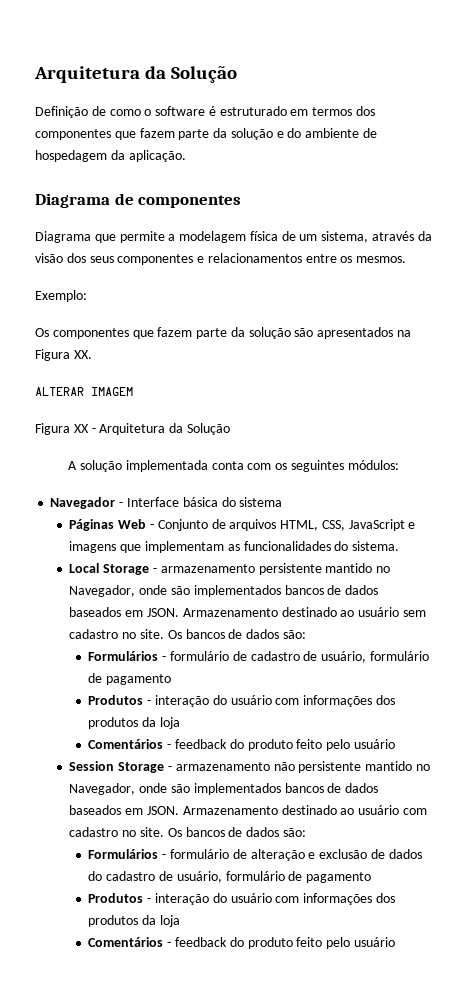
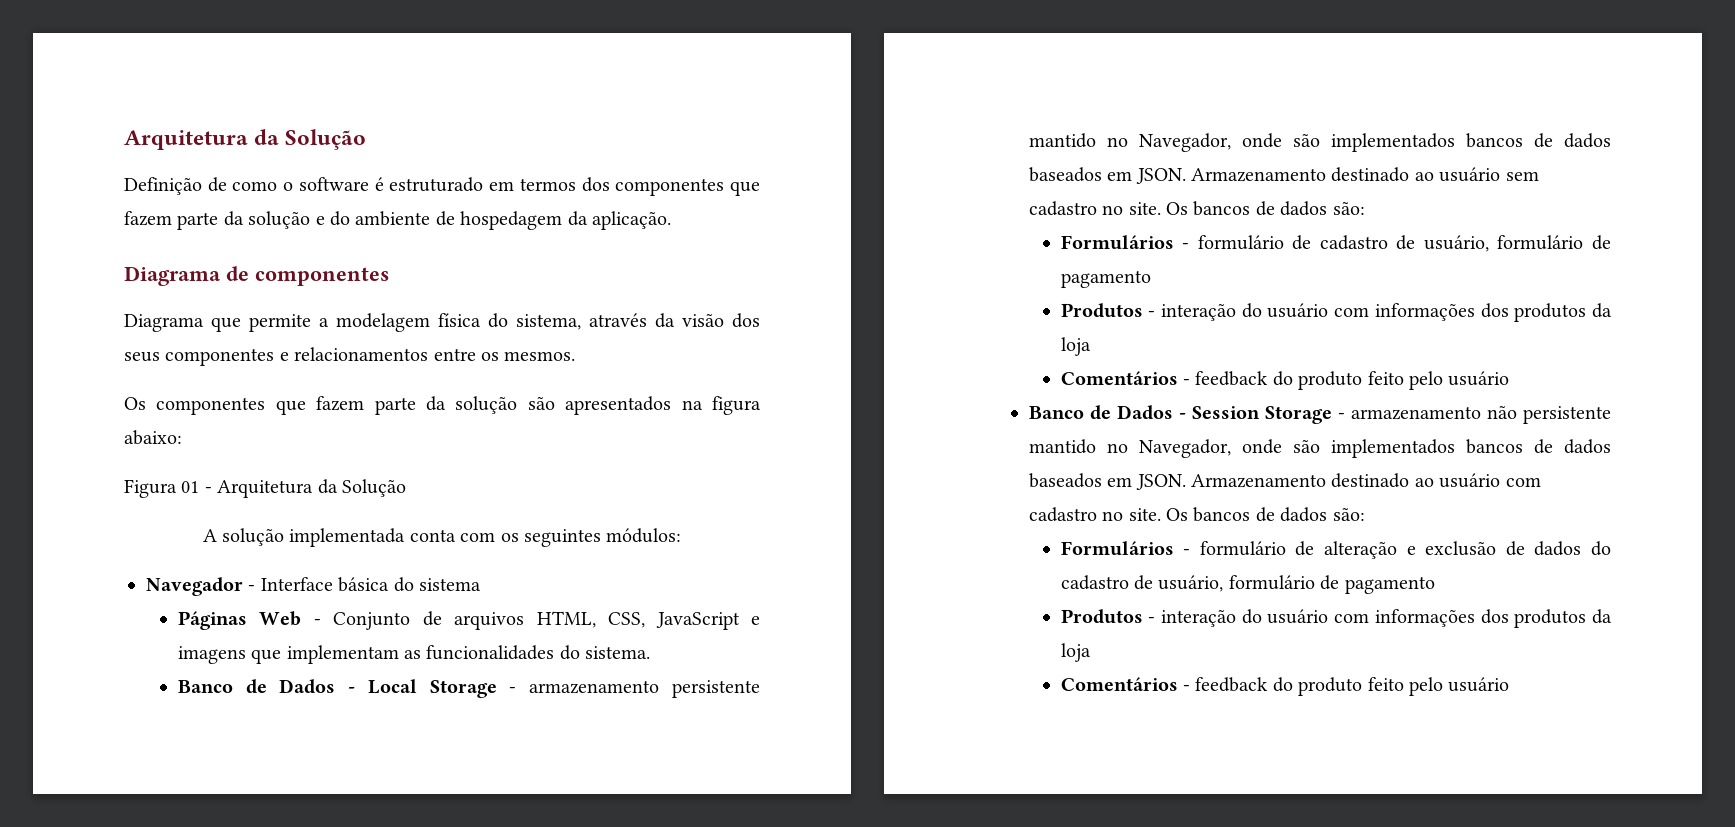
[281,231,318,241] de um -> [488,313,508,328] do
[35,290,87,302] // Exemplo: -> (576, 356) none
[35,349,92,361] [35,387,133,396] [35,423,89,435] Figura XX. // ALTERAR IMAGEM // Figura XX -> [711,396,761,415] [124,430,182,445] [124,479,200,498] figura abaixo: // Figura 01
(400, 546) none -> [177,679,356,694] Banco de Dados -
(395, 744) none -> [1028,405,1186,420] Banco de Dados -

